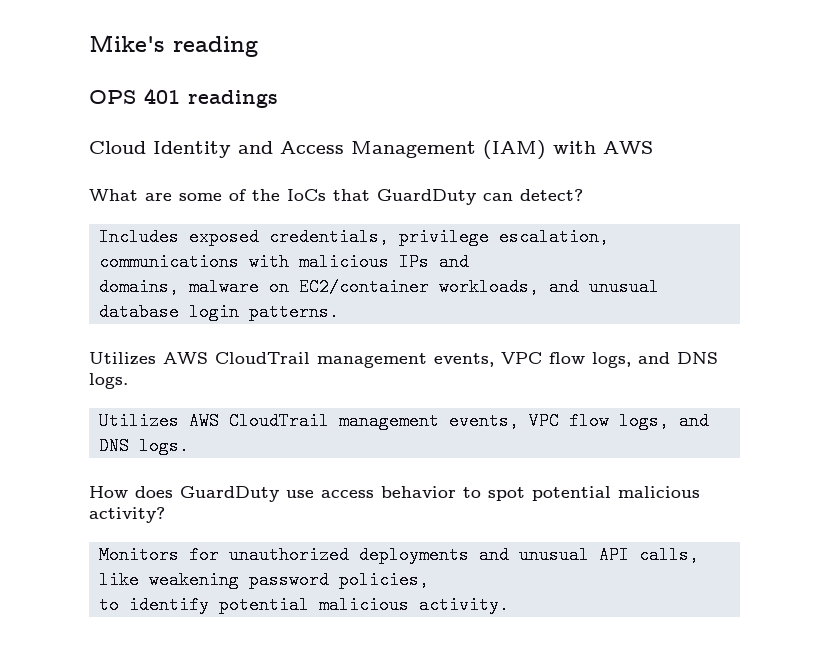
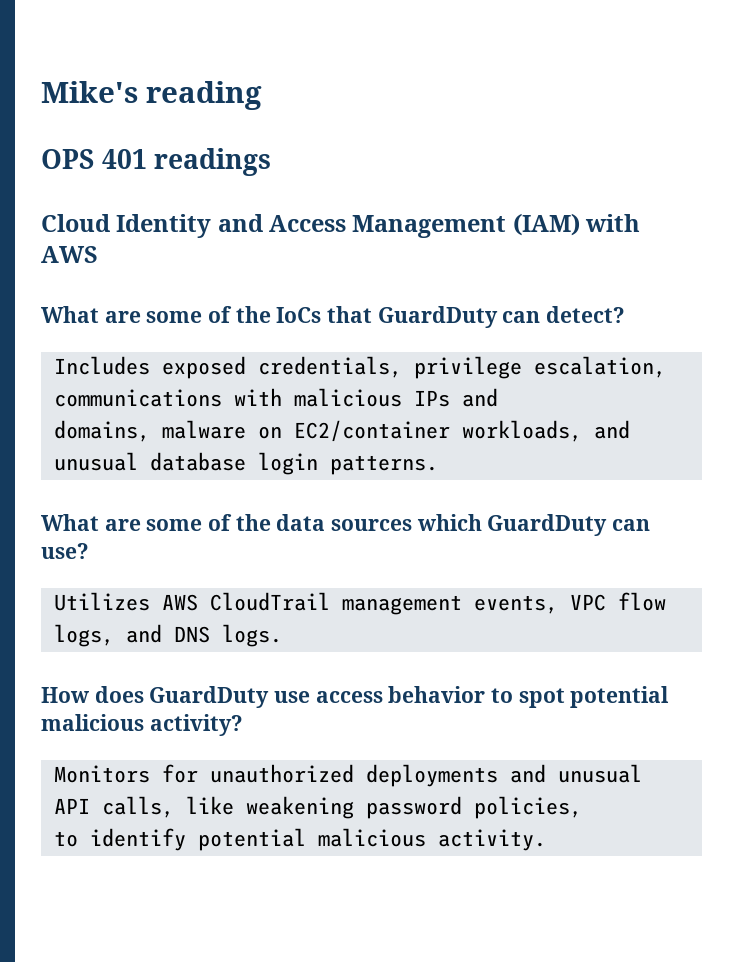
[89,352,718,368] [89,373,128,389] Utilizes AWS CloudTrail management events, VPC flow logs, and DNS logs. -> [41,514,651,536] [41,543,89,559] What are some of the data sources which GuardDuty can use?

